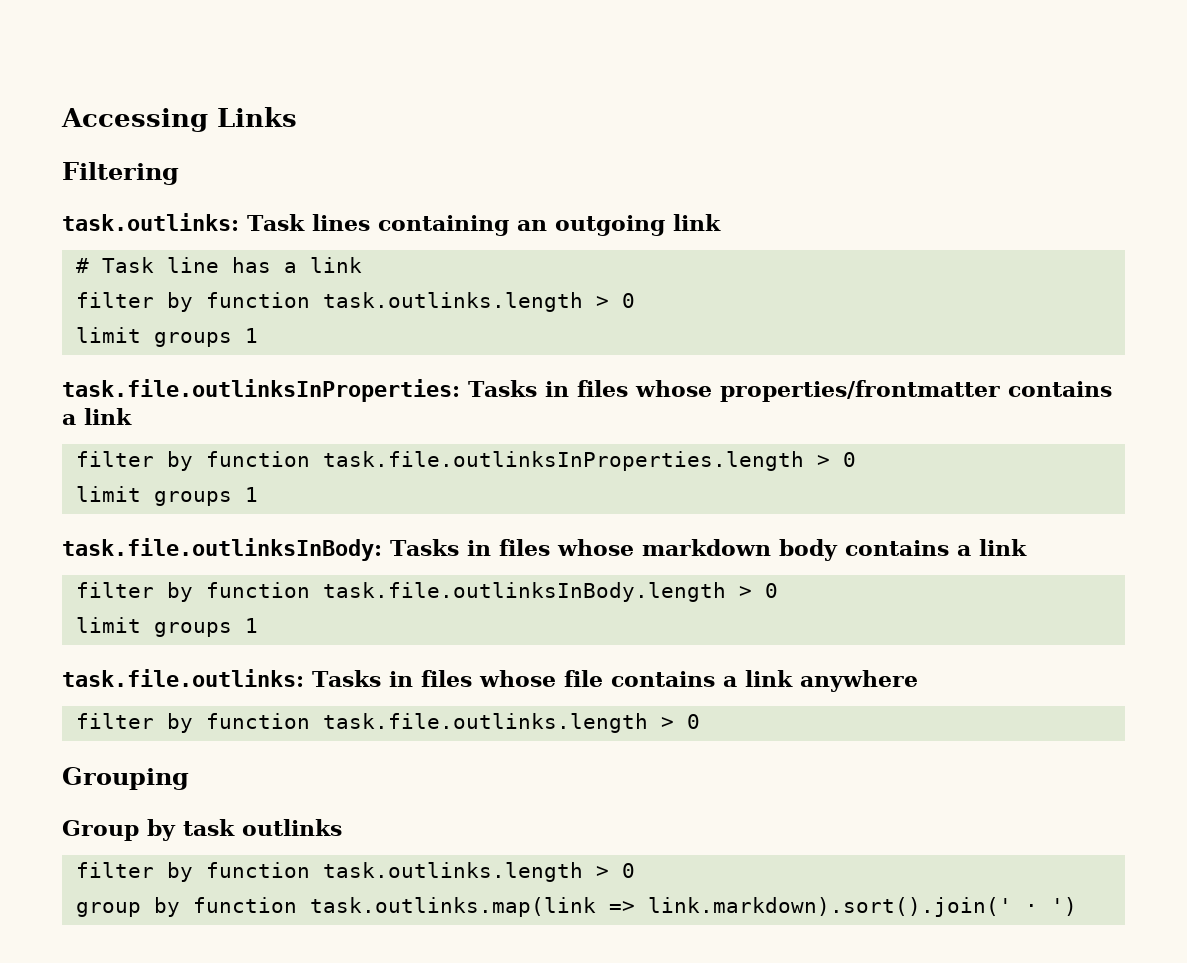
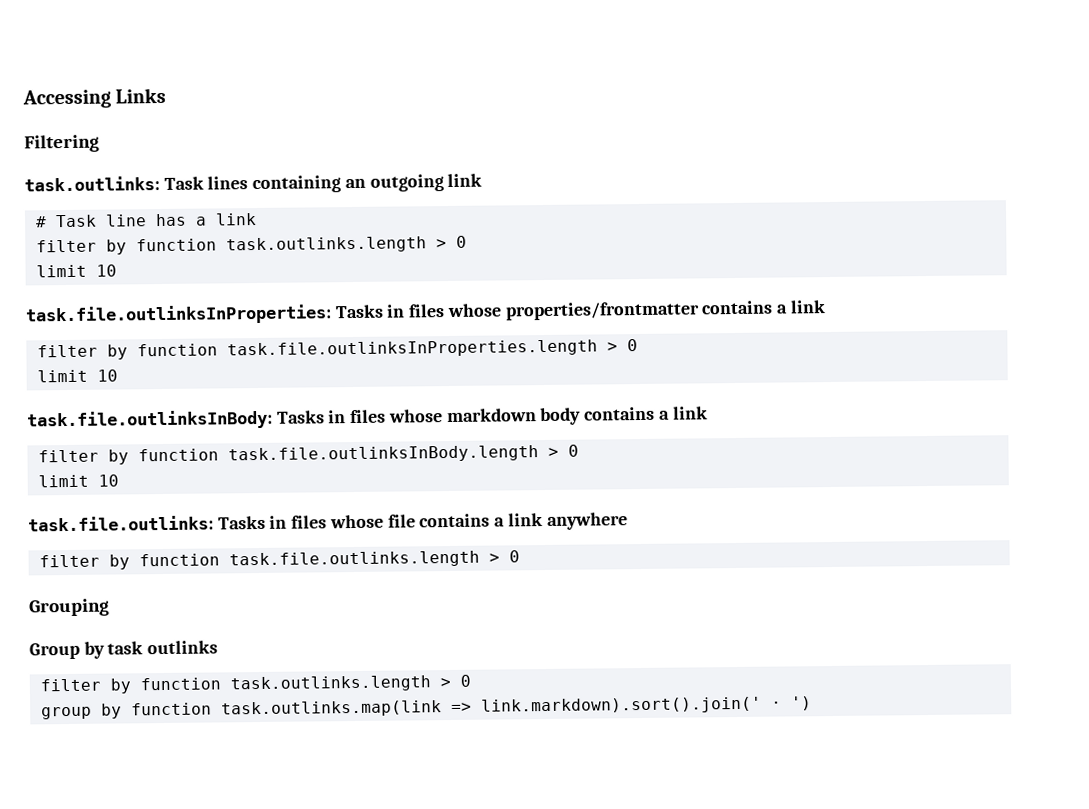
[153,328,258,347] groups 1 -> [95,264,117,277] 10
[153,487,258,506] groups 1 -> [96,369,118,382] 10
[153,618,258,637] groups 1 -> [97,474,119,487] 10

